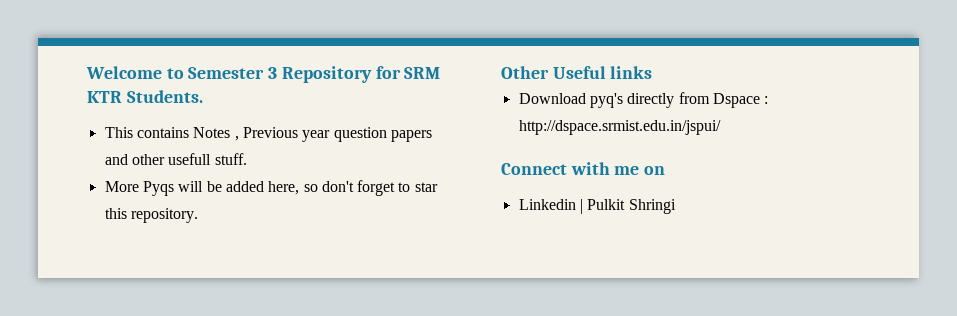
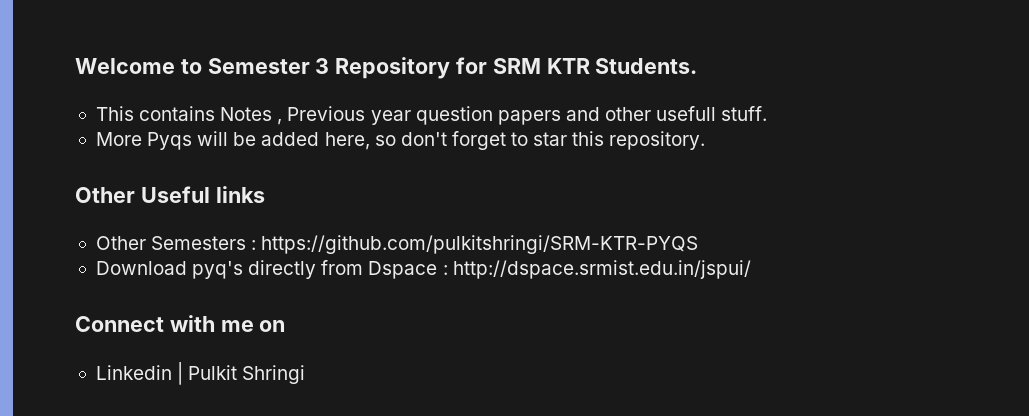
(653, 72) none -> [95,235,699,254] // Other Semesters : https://github.com/pulkitshringi/SRM-KTR-PYQS

